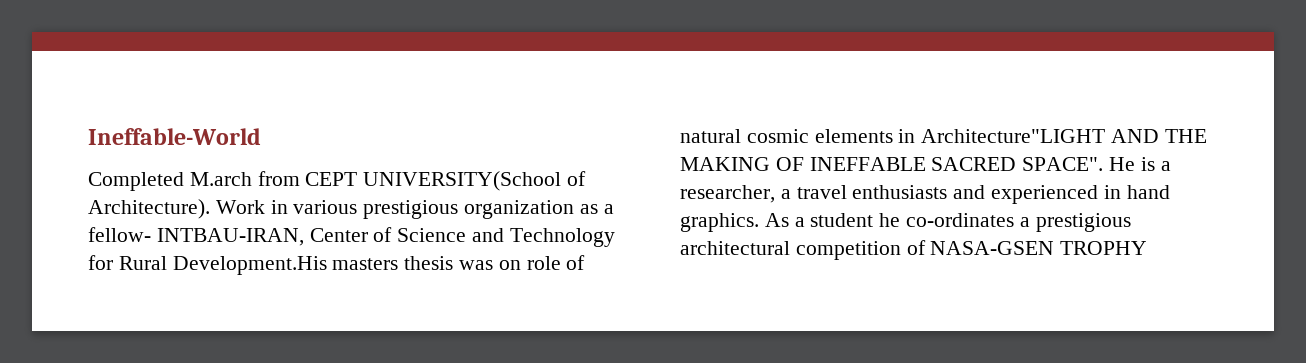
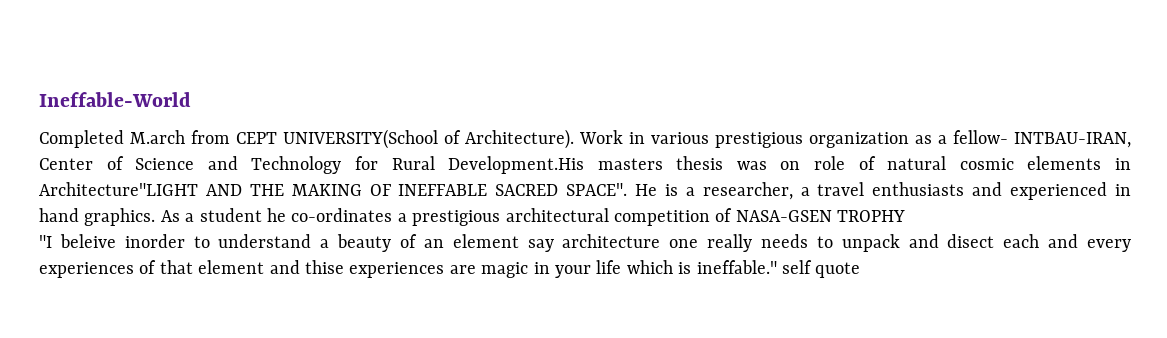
(1148, 248) none -> [39,234,1132,252] [39,260,861,278] // "I beleive inorder to understand a beauty of an element say architecture one really needs to unpack and disect each and every experiences of that element and thise experiences are magic in your life which is ineffable." self quote

